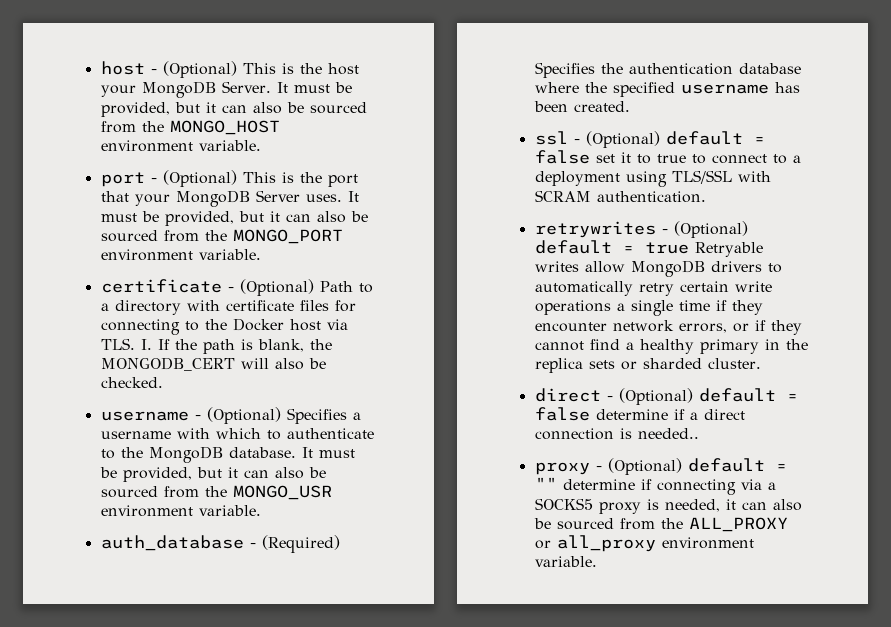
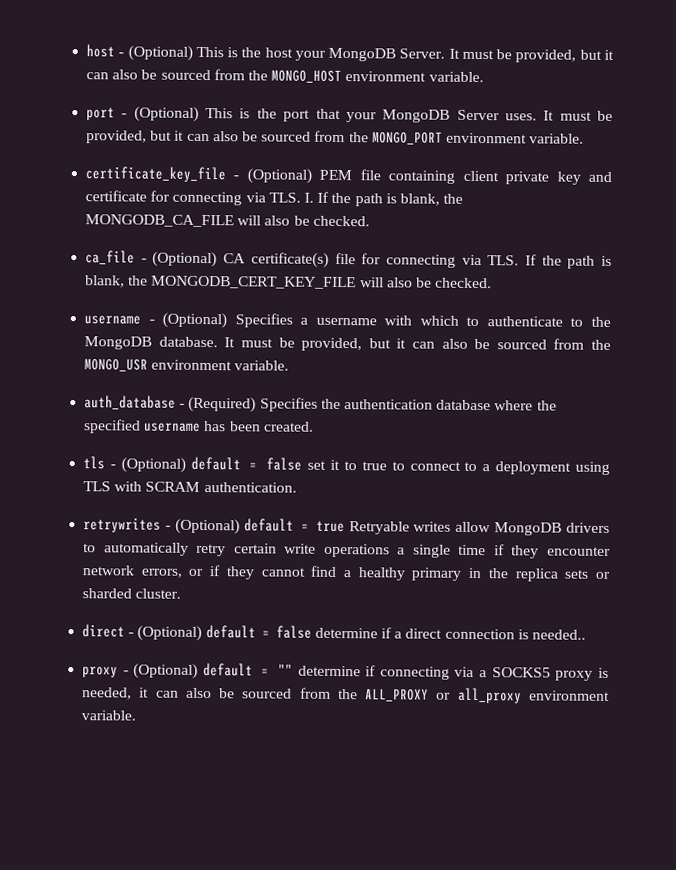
[100,279,373,296] [100,300,356,315] [100,318,321,335] certificate - (Optional) Path to a directory with certificate files for connecting to the Docker host -> [85,166,612,185] [85,190,243,206] certificate_key_file - (Optional) PEM file containing client private key and certificate for connecting
[100,357,235,371] MONGODB_CERT -> [85,214,370,228] [85,250,612,269] [85,275,357,290] MONGODB_CA_FILE will also be checked. // ca_file - (Optional) CA certificate(s) file for connecting via TLS. If the path is blank, the MONGODB_CERT_KEY_FILE
[534,131,568,145] ssl -> [83,456,106,470] tls
[671,170,732,184] TLS/SSL -> [83,481,112,492] TLS

